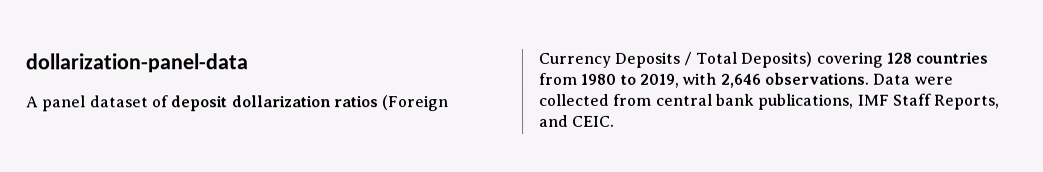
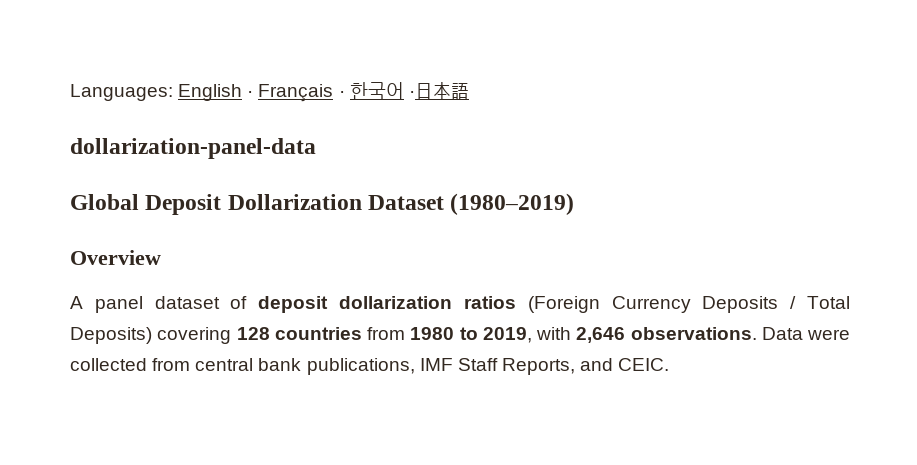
[25,53,248,73] dollarization-panel-data -> [70,82,469,102] [70,138,316,159] [70,193,575,215] [70,250,161,265] Languages: English · Français · 한국어 ·日本語 // dollarization-panel-data // Global Deposit Dollarization Dataset (1980–2019) // Overview

